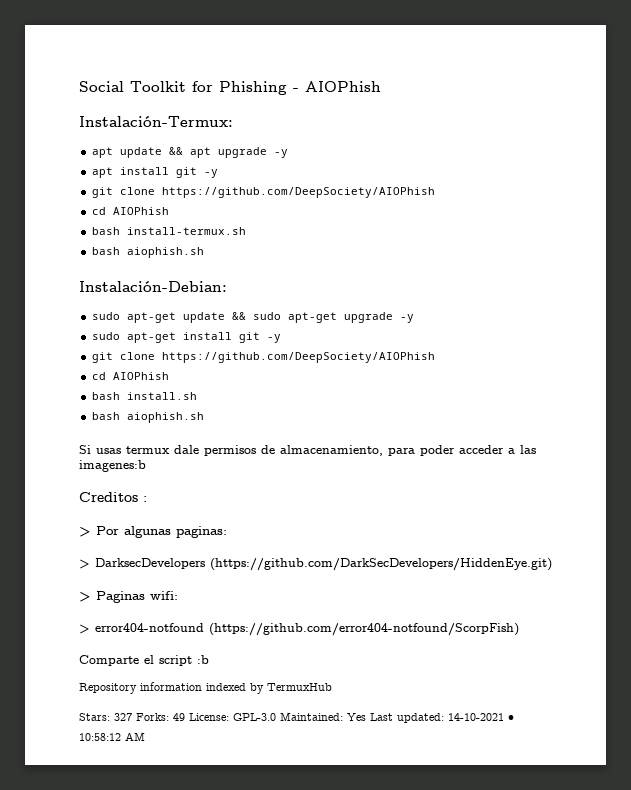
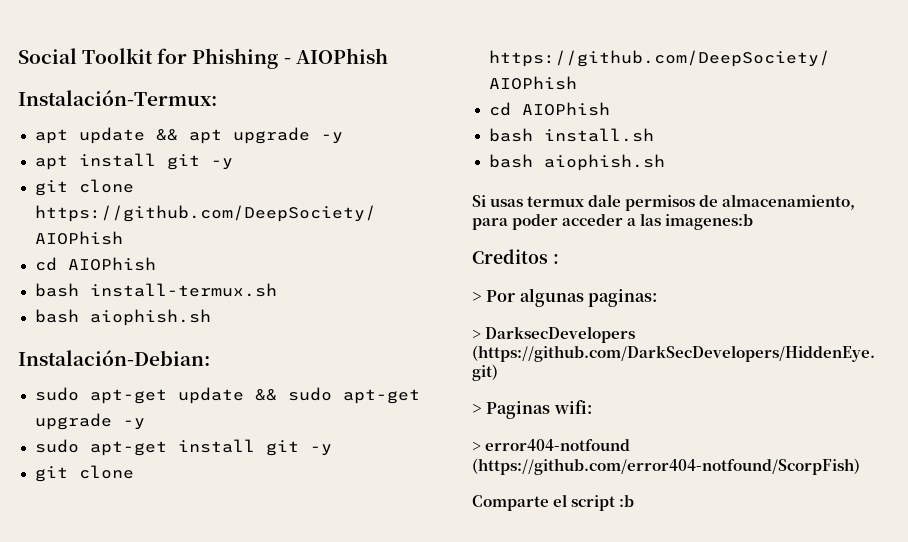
[79,682,332,694] [79,712,514,723] [79,732,145,741] // Repository information indexed by TermuxHub // Stars: 327 Forks: 49 License: GPL-3.0 Maintained: Yes Last updated: 14-10-2021 • 10:58:12 AM -> (635, 501) none

